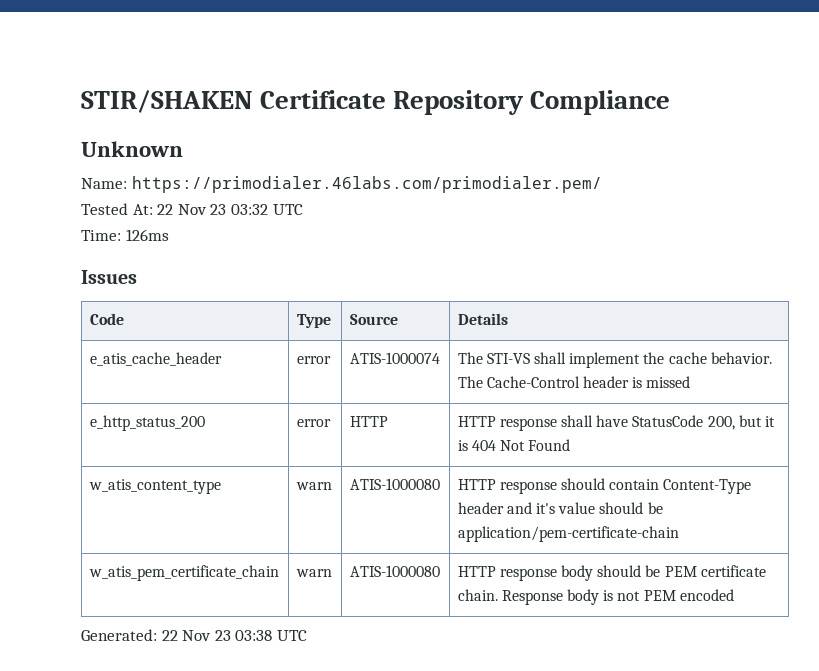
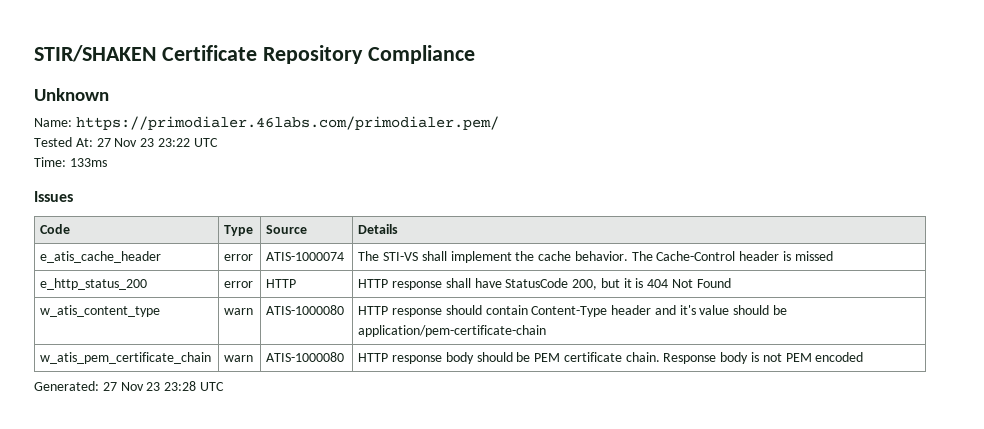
[157,204,268,215] 22 Nov 23 03:32 -> [96,138,190,147] 27 Nov 23 23:22
[125,229,169,241] 126ms -> [69,158,107,167] 133ms
[161,630,273,641] 22 Nov 23 03:38 -> [102,381,197,391] 27 Nov 23 23:28

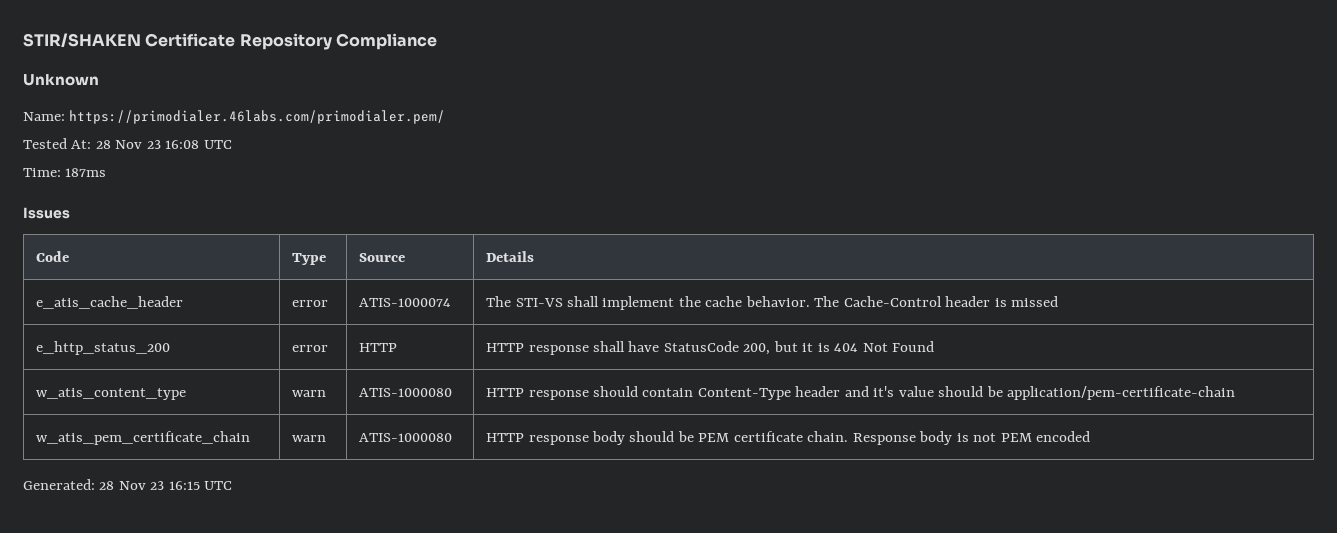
[96,138,190,147] 27 Nov 23 23:22 -> [95,140,200,149] 28 Nov 23 16:08
[69,158,107,167] 133ms -> [65,168,107,177] 187ms
[102,381,197,391] 27 Nov 23 23:28 -> [99,481,200,490] 28 Nov 23 16:15

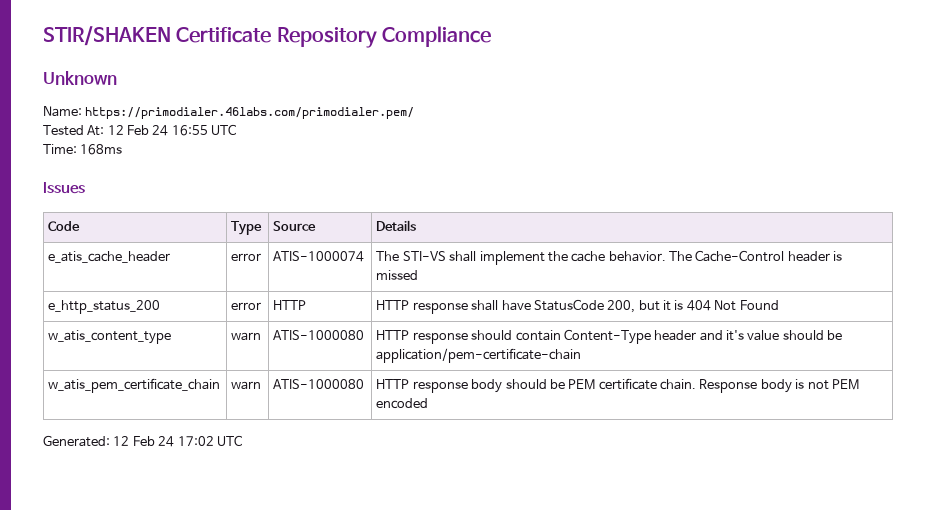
[95,140,200,149] 28 Nov 23 16:08 -> [107,125,208,136] 12 Feb 24 16:55
[65,168,107,177] 187ms -> [80,144,123,155] 168ms
[99,481,200,490] 28 Nov 23 16:15 -> [113,436,214,447] 12 Feb 24 17:02

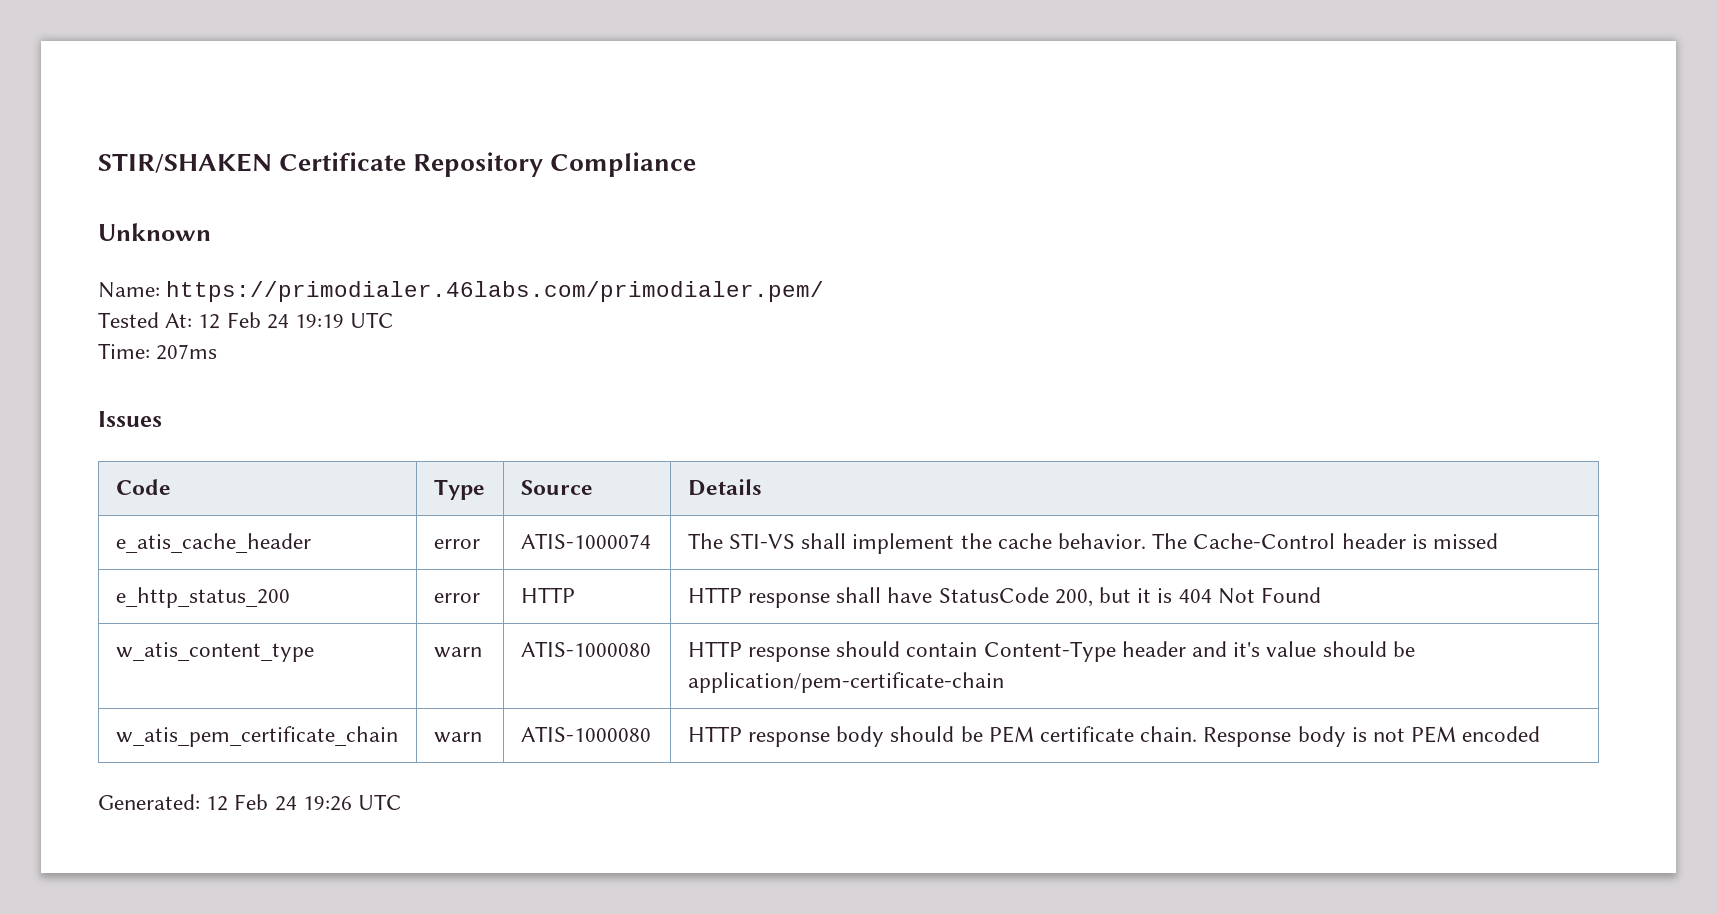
[171,125,208,136] 16:55 -> [295,314,345,328] 19:19
[80,144,123,155] 168ms -> [156,344,218,360] 207ms
[177,436,214,446] 17:02 -> [302,796,352,811] 19:26

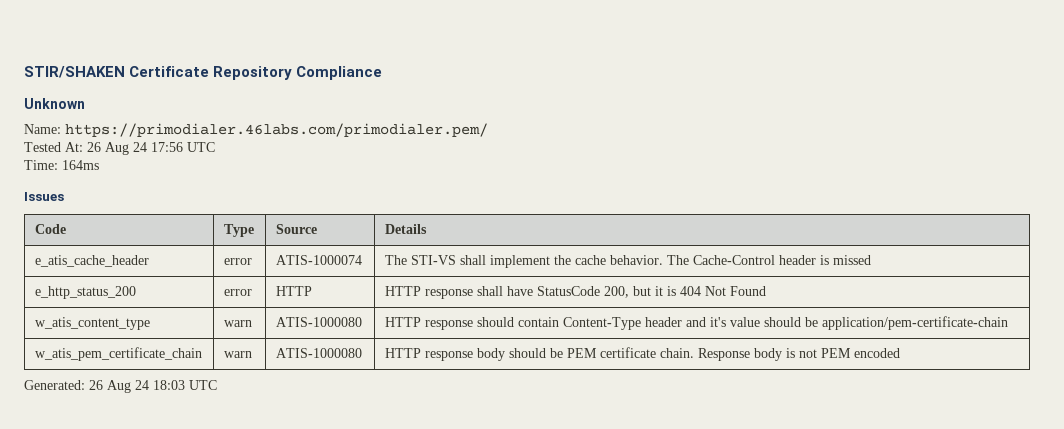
[198,312,345,329] 12 Feb 24 19:19 -> [87,142,183,155] 26 Aug 24 17:56
[156,344,218,360] 207ms -> [62,160,99,170] 164ms
[206,794,352,811] 12 Feb 24 19:26 -> [89,380,185,393] 26 Aug 24 18:03

